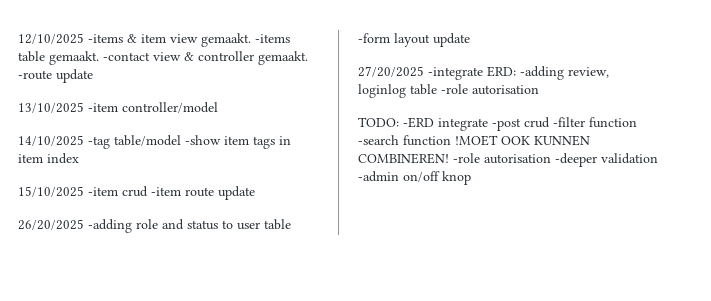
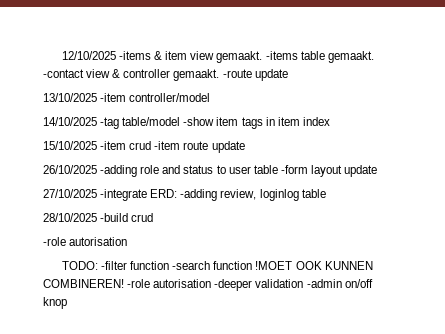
[18,219,84,230] 26/20/2025 -> [43,165,97,174] 26/10/2025
[358,66,424,77] 27/20/2025 -> [43,189,97,198] 27/10/2025
(437, 89) none -> [43,213,154,222] // 28/10/2025 -build crud //
[403,117,550,131] -ERD integrate -post crud -> (98, 265) none

